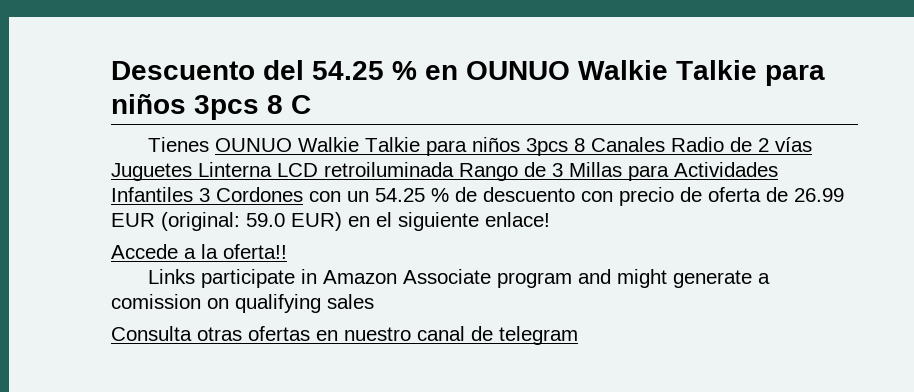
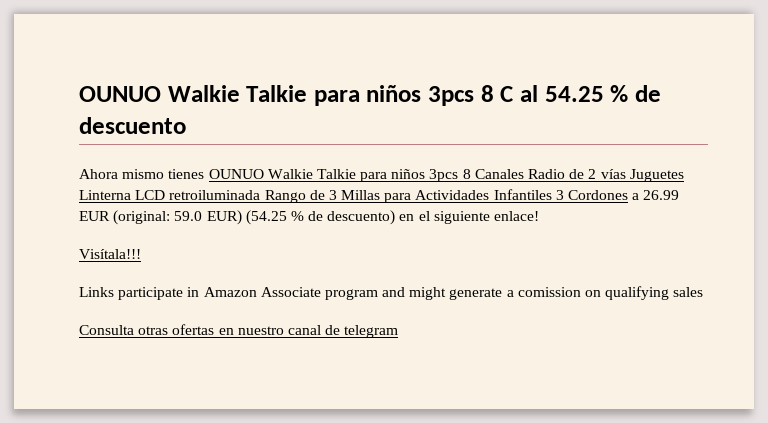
[111,60,458,80] Descuento del 54.25 % en -> (79, 94) none
[148,137,210,152] // Tienes -> [519,85,661,102] [79,117,186,134] [79,169,205,179] al 54.25 % de descuento // Ahora mismo tienes
[309,187,788,206] con un 54.25 % de descuento con precio de oferta de -> [632,193,640,200] a
(342, 221) none -> [245,210,396,225] (54.25 % de descuento)
[111,244,287,259] Accede a la oferta!! -> [79,249,141,259] Visítala!!!

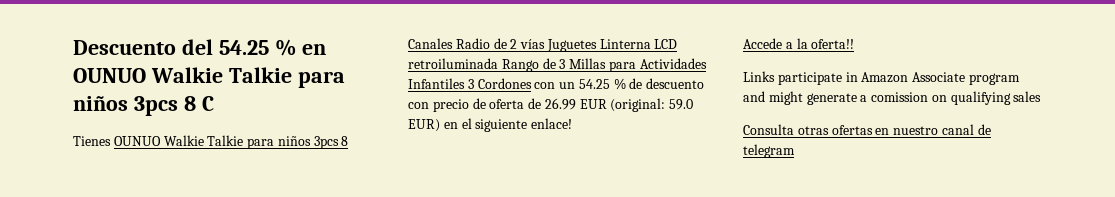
(79, 94) none -> [73,39,326,56] Descuento del 54.25 % en
[519,85,661,102] [79,117,186,134] [79,169,205,179] al 54.25 % de descuento // Ahora mismo tienes -> [73,136,111,146] // Tienes
[632,193,640,200] a -> [534,78,705,90] [408,98,542,112] con un 54.25 % de descuento con precio de oferta de
[245,210,396,225] (54.25 % de descuento) -> (440, 125) none
[79,249,141,259] Visítala!!! -> [743,38,855,49] Accede a la oferta!!

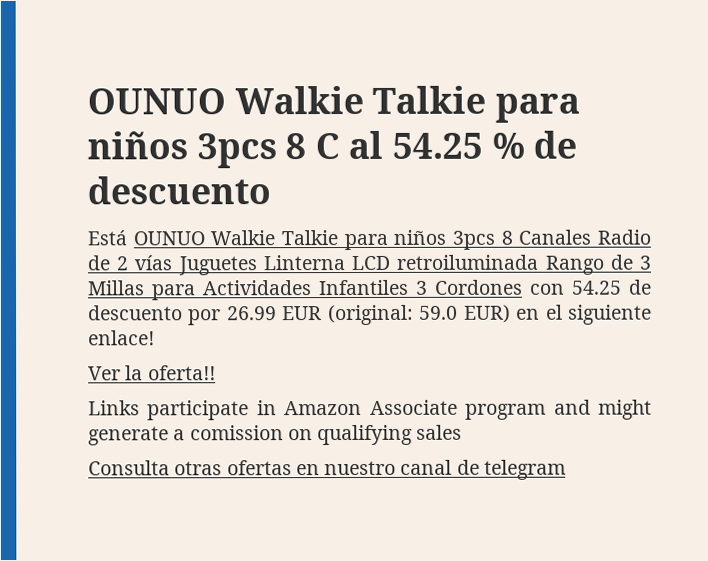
[73,39,326,56] Descuento del 54.25 % en -> (87, 101) none
[73,136,111,146] // Tienes -> [348,130,578,160] [87,176,271,205] [87,230,127,246] al 54.25 % de descuento // Está
[559,78,705,90] [408,98,542,112] un 54.25 % de descuento con precio de oferta de -> [572,279,652,295] [88,305,222,326] 54.25 de descuento por
[743,38,793,49] Accede a -> [88,366,121,381] Ver

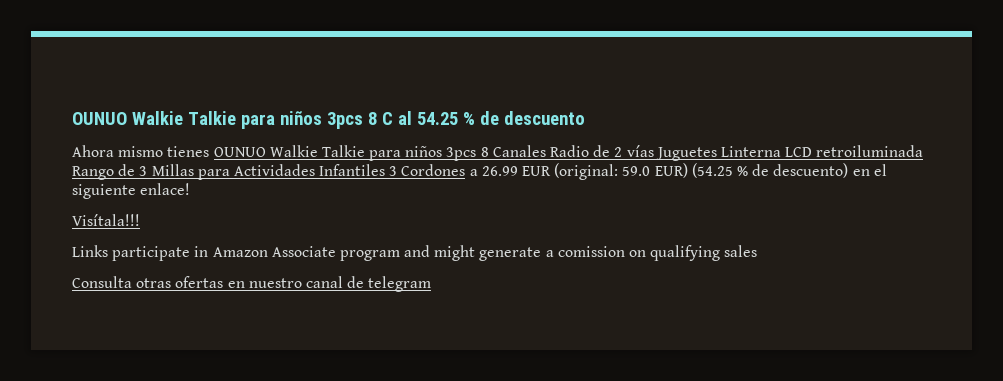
[87,230,127,246] Está -> [72,145,210,157] Ahora mismo tienes
[530,279,652,295] [88,305,222,326] con 54.25 de descuento por -> [469,169,478,176] a
(511, 313) none -> [691,163,849,178] (54.25 % de descuento)
[88,365,216,381] Ver la oferta!! -> [72,214,140,226] Visítala!!!

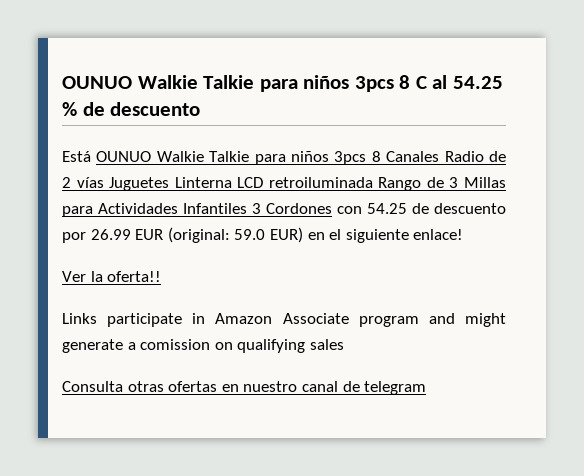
[72,145,210,157] Ahora mismo tienes -> [62,151,91,162] Está
[469,169,478,176] a -> [337,203,506,214] [62,232,86,243] con 54.25 de descuento por
[691,163,849,178] (54.25 % de descuento) -> (303, 235) none
[72,214,140,226] Visítala!!! -> [62,271,162,282] Ver la oferta!!

